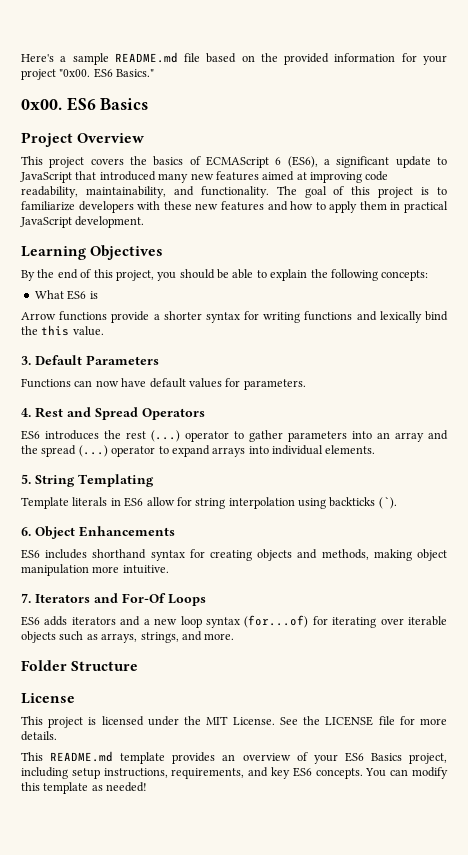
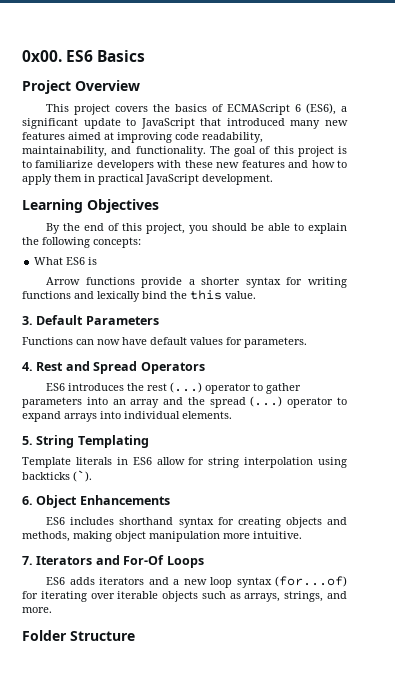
[21,52,447,65] [21,68,155,80] Here's a sample README.md file based on the provided information for your project "0x00. ES6 Basics." // -> (22, 56) none
[21,693,75,704] [21,716,447,728] [21,731,57,741] [21,751,448,764] [21,767,449,779] [21,782,148,794] // License // This project is licensed under the MIT License. See the LICENSE file for more details. // This README.md template provides an overview of your ES6 Basics project, including setup instructions, requirements, and key ES6 concepts. You can modify this template as needed! -> (135, 636) none

